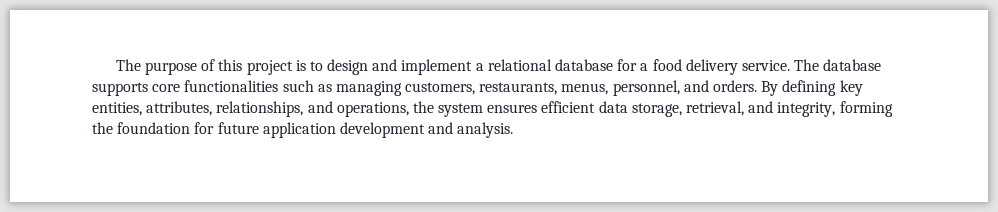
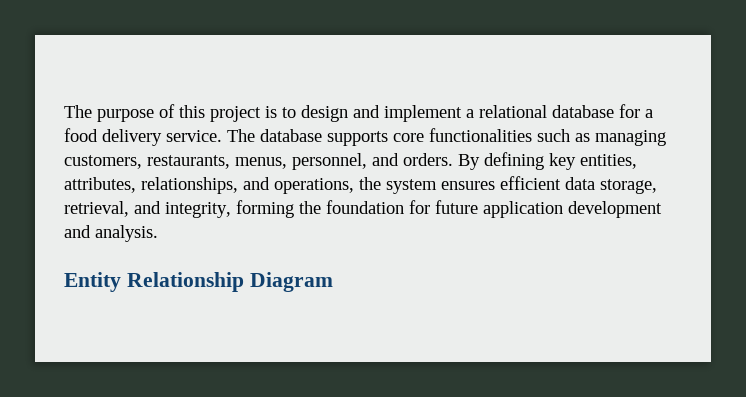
(514, 130) none -> [64,272,333,292] // Entity Relationship Diagram

